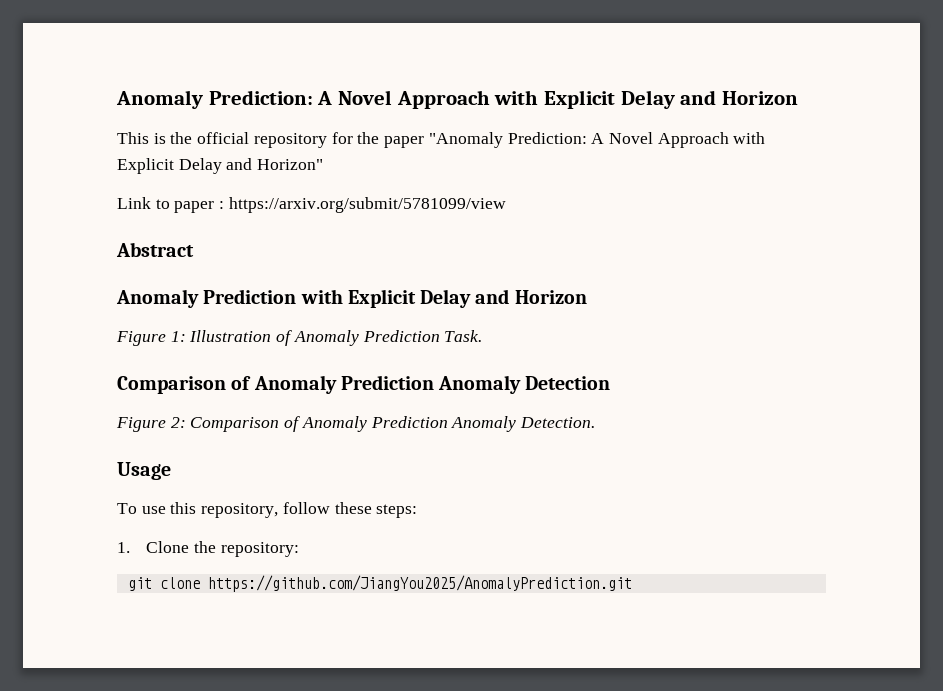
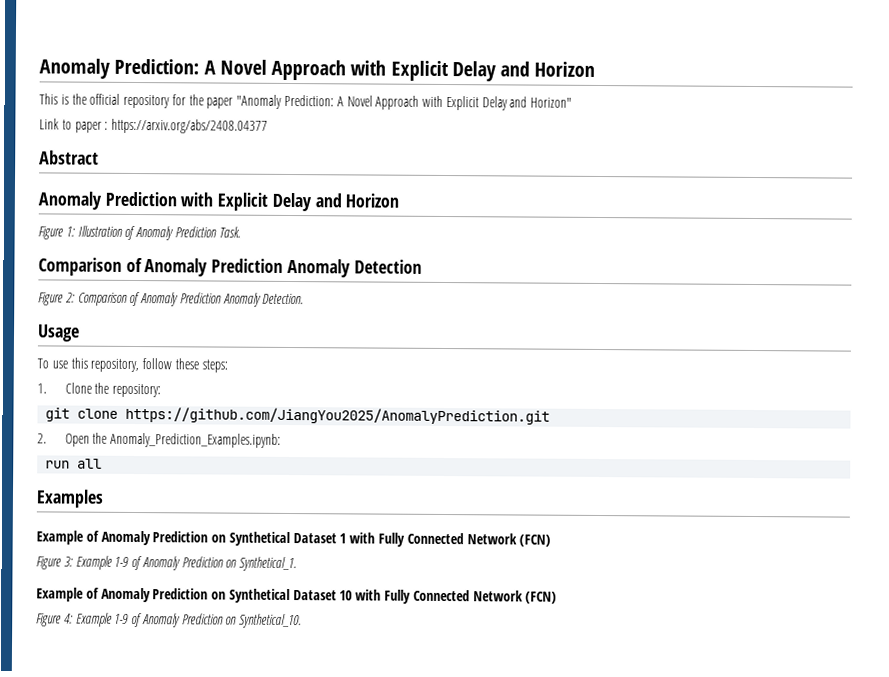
[228,197,506,213] https://arxiv.org/submit/5781099/view -> [111,118,269,134] https://arxiv.org/abs/2408.04377
(632, 583) none -> [37,432,282,448] [45,458,103,469] [36,489,104,508] [36,530,552,547] [36,555,298,572] [36,587,558,604] [36,612,303,629] // 2. Open the Anomaly_Prediction_Examples.ipynb: // run all // Examples // Example of Anomaly Prediction on Synthetical Dataset 1 with Fully Connected Network (FCN) // Figure 3: Example 1-9 of Anomaly Prediction on Synthetical_1. // Example of Anomaly Prediction on Synthetical Dataset 10 with Fully Connected Network (FCN) // Figure 4: Example 1-9 of Anomaly Prediction on Synthetical_10.

